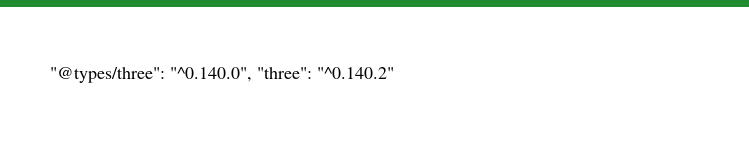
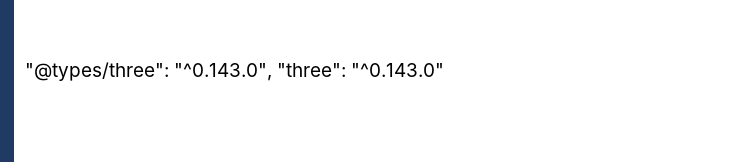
[170,67,394,82] "^0.140.0", "three": "^0.140.2" -> [174,63,445,81] "^0.143.0", "three": "^0.143.0"

